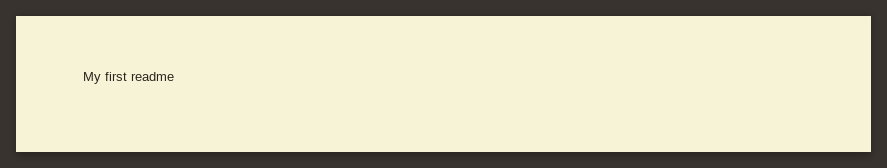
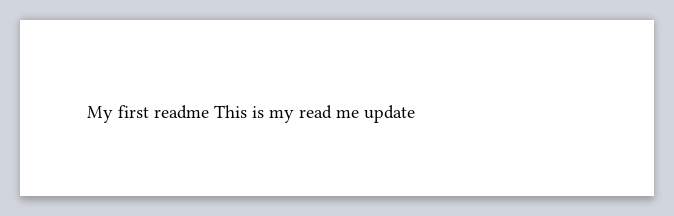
(174, 76) none -> [214,105,415,123] This is my read me update

